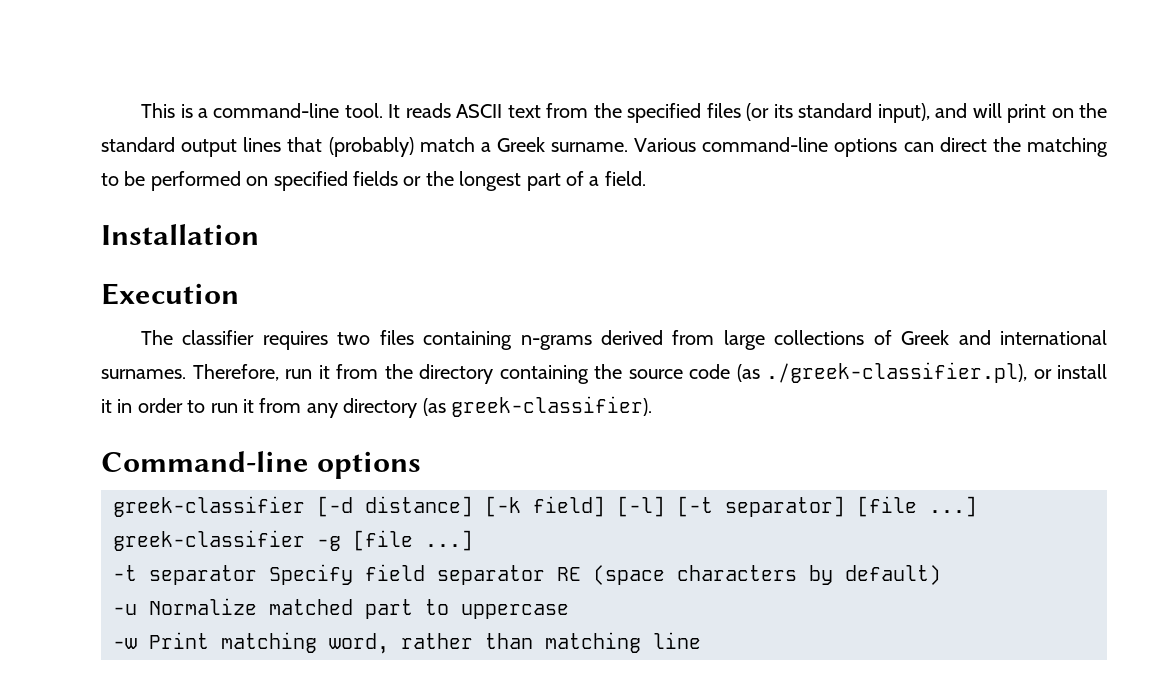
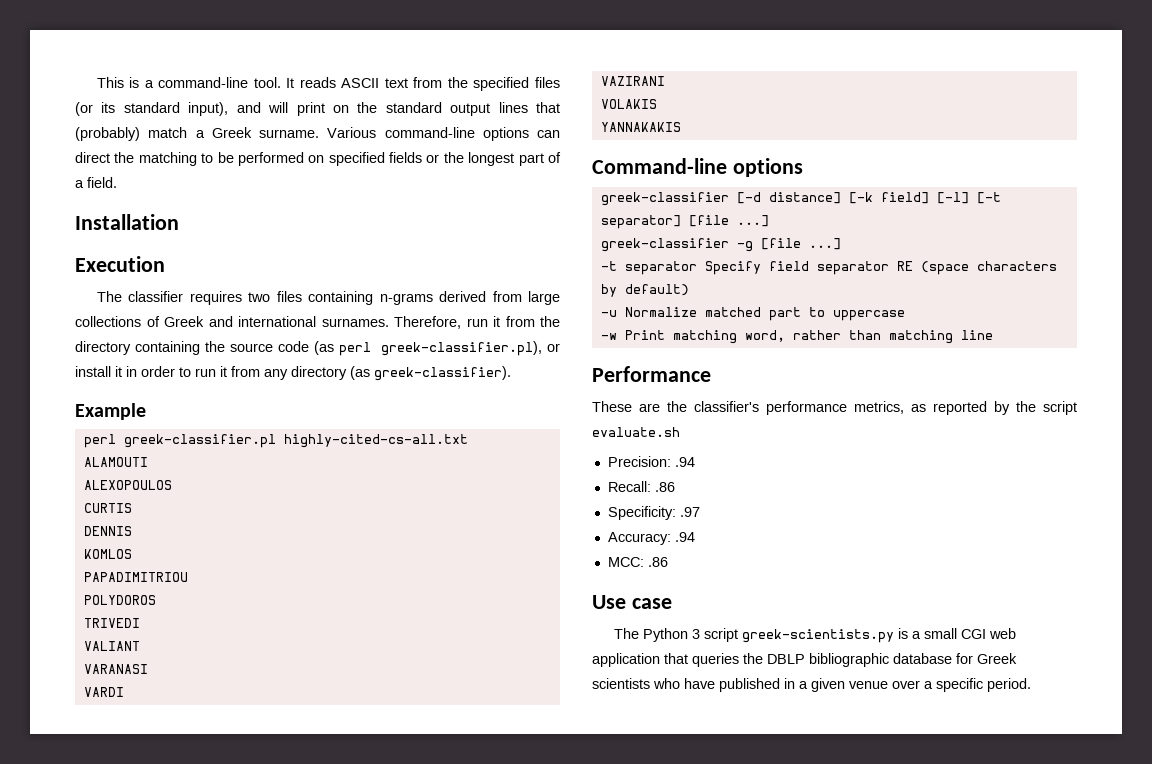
[766,362,1027,383] ./greek-classifier.pl), -> [339,341,542,356] perl greek-classifier.pl),
(652, 406) none -> [75,403,146,420] [83,434,468,448] [83,457,148,467] [83,480,172,490] [83,503,132,513] [83,526,132,536] [83,549,132,559] [83,572,188,582] [83,595,156,605] [83,618,140,628] [83,641,140,651] [83,664,148,674] [83,687,124,697] [600,76,665,86] [600,99,657,109] [600,122,681,132] // Example // perl greek-classifier.pl highly-cited-cs-all.txt // ALAMOUTI // ALEXOPOULOS // CURTIS // DENNIS // KOMLOS // PAPADIMITRIOU // POLYDOROS // TRIVEDI // VALIANT // VARANASI // VARDI // VAZIRANI // VOLAKIS // YANNAKAKIS
(701, 640) none -> [592,366,711,382] [592,401,1077,415] [592,427,680,437] [607,456,695,467] [607,481,675,492] [607,506,700,520] [607,532,695,545] [607,557,668,567] [592,595,672,609] [613,628,1016,643] [592,653,1017,667] [592,678,1031,692] // Performance // These are the classifier's performance metrics, as reported by the script evaluate.sh // Precision: .94 // Recall: .86 // Specificity: .97 // Accuracy: .94 // MCC: .86 // Use case // The Python 3 script greek-scientists.py is a small CGI web application that queries the DBLP bibliographic database for Greek scientists who have published in a given venue over a specific period.

